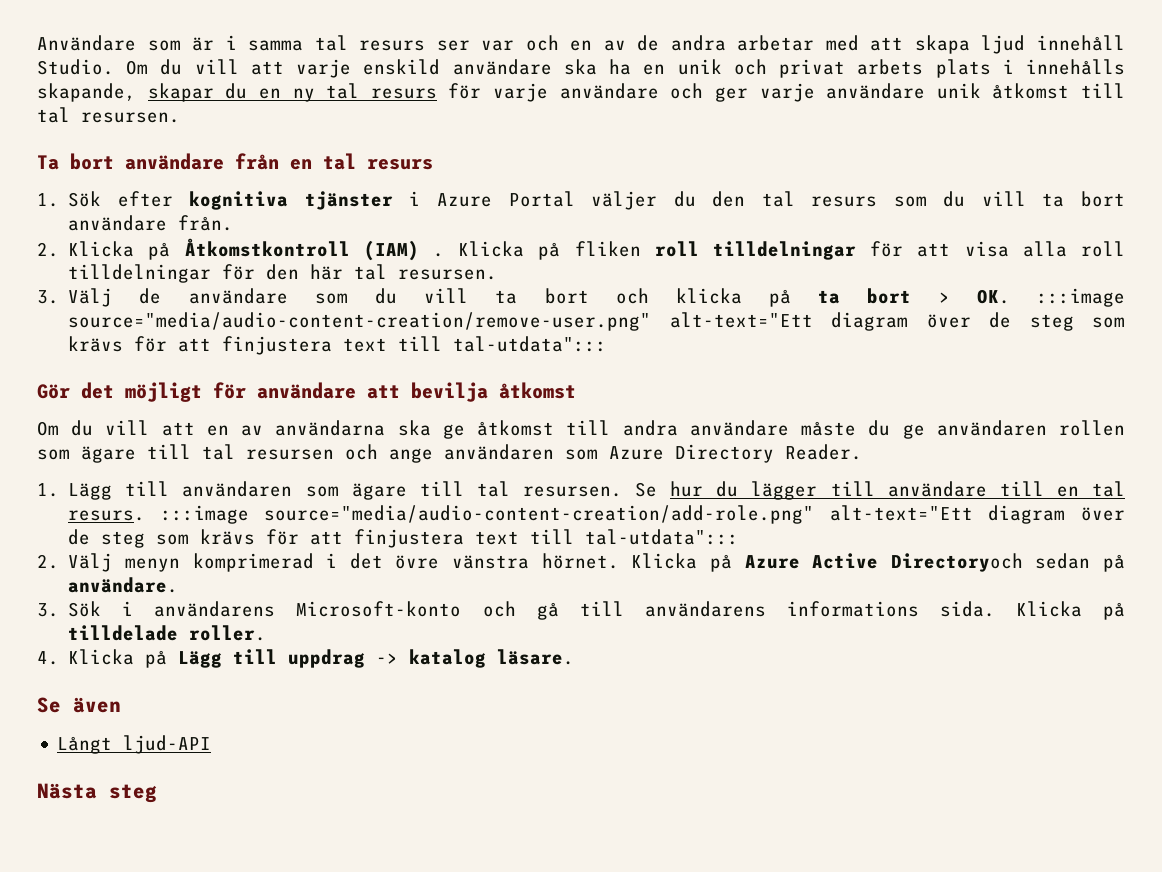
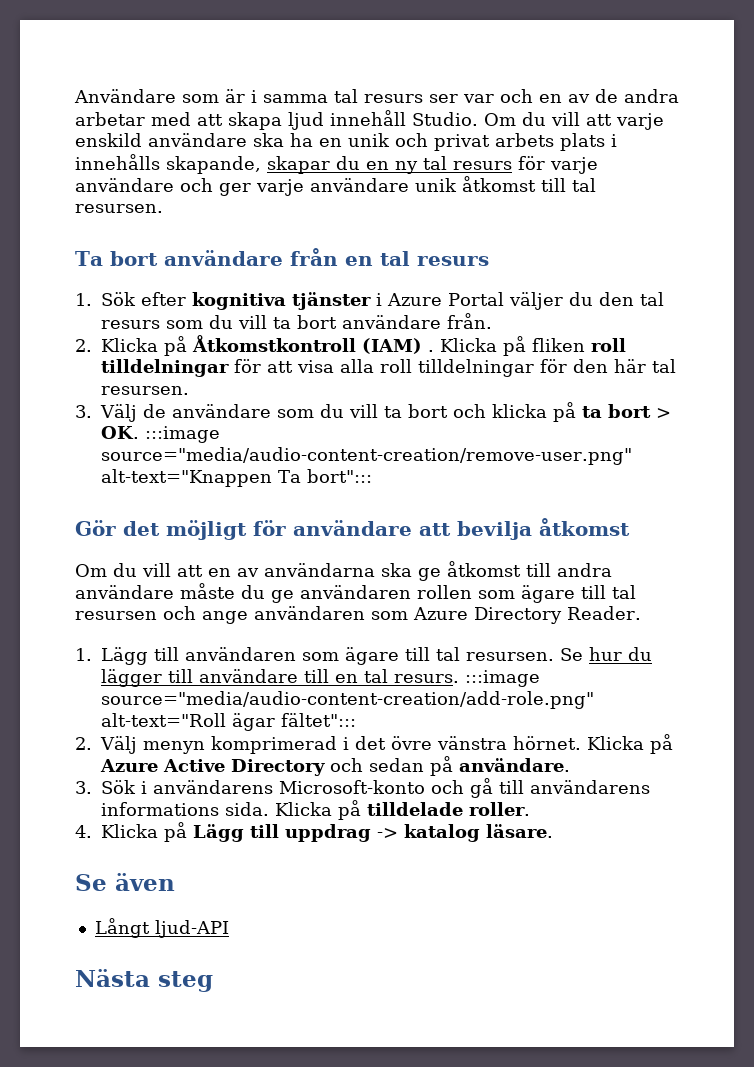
[669,312,1126,331] [68,336,608,355] alt-text="Ett diagram över de steg som krävs för att finjustera text till tal-utdata"::: -> [101,469,372,487] alt-text="Knappen Ta bort":::
[829,505,1125,524] [68,529,740,548] alt-text="Ett diagram över de steg som krävs för att finjustera text till tal-utdata"::: -> [101,713,356,731] alt-text="Roll ägar fältet":::
[890,553,1023,572] Directoryoch -> [231,758,363,776] Directory och

